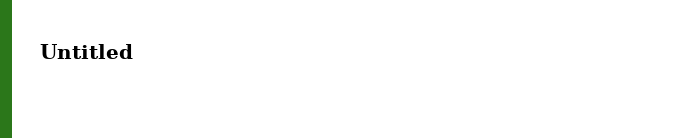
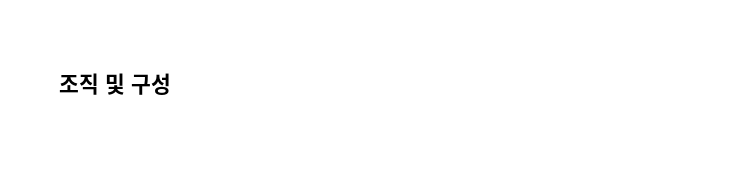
[40,44,133,59] Untitled -> [59,73,171,95] 조직 및 구성

